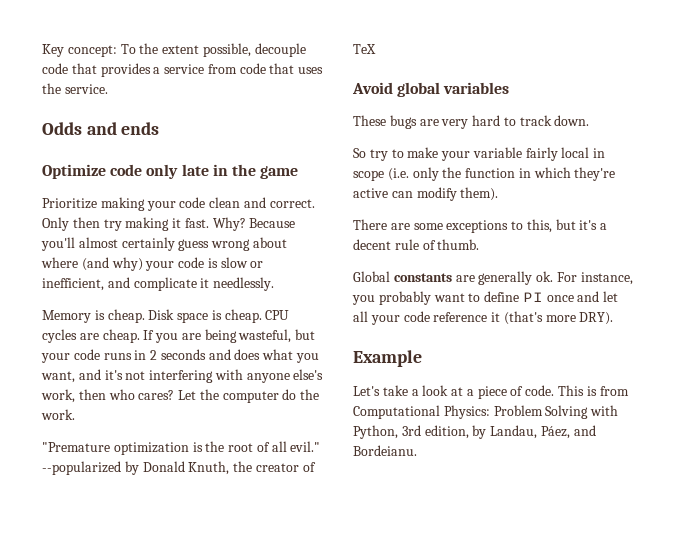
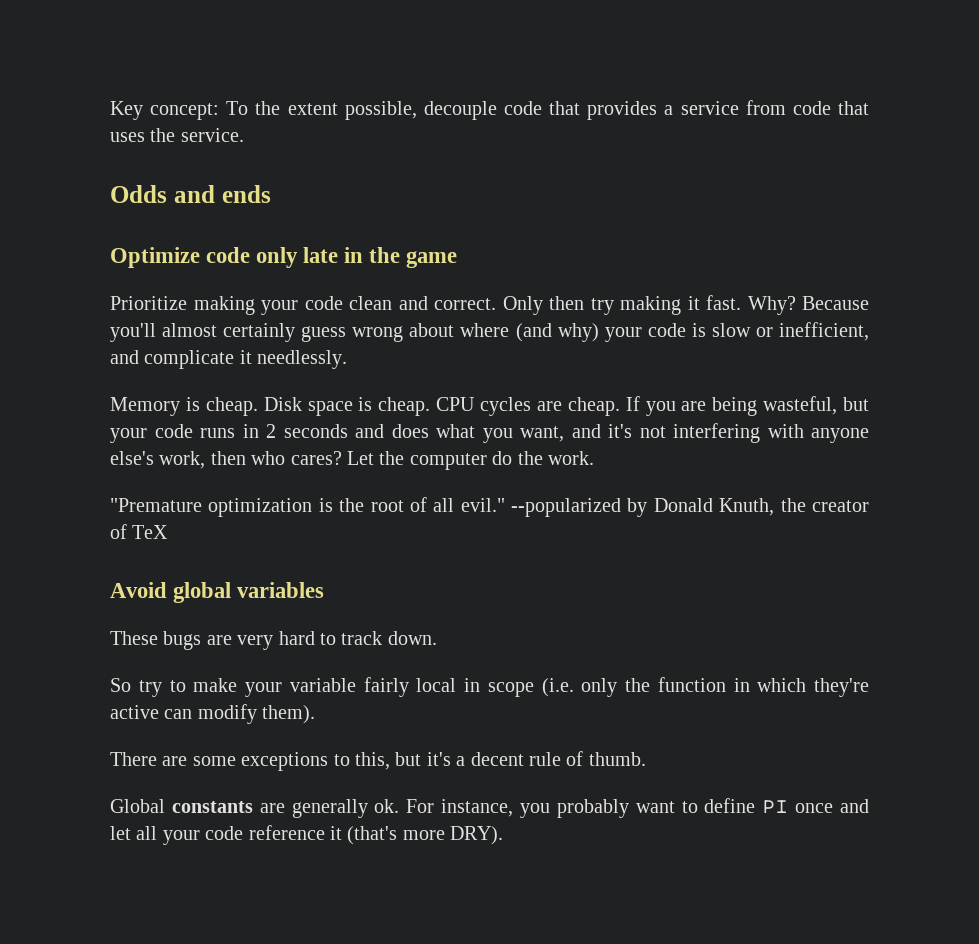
[353,350,422,367] [353,385,629,399] [353,405,619,419] [353,425,596,439] [353,445,417,456] // Example // Let's take a look at a piece of code. This is from Computational Physics: Problem Solving with Python, 3rd edition, by Landau, Páez, and Bordeianu. -> (504, 835) none

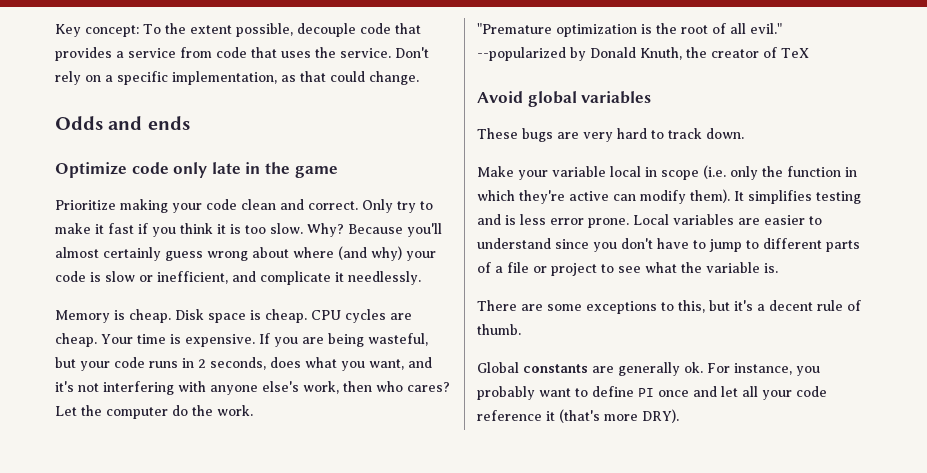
(244, 135) none -> [395,47,429,58] [55,71,419,85] Don't rely on a specific implementation, as that could change.
[549,295,741,315] then try making it fast. -> [397,201,433,213] [55,223,303,237] try to make it fast if you think it is too slow.
(620, 406) none -> [101,334,255,347] Your time is expensive.
[283,424,384,438] seconds and -> [210,357,266,370] seconds,
[110,678,238,697] So try to make -> [477,166,514,177] Make
[363,677,409,697] fairly -> (606, 171) none
(316, 714) none -> [734,190,861,204] [477,214,822,228] [477,238,860,252] [477,262,778,276] It simplifies testing and is less error prone. Local variables are easier to understand since you don't have to jump to different parts of a file or project to see what the variable is.

